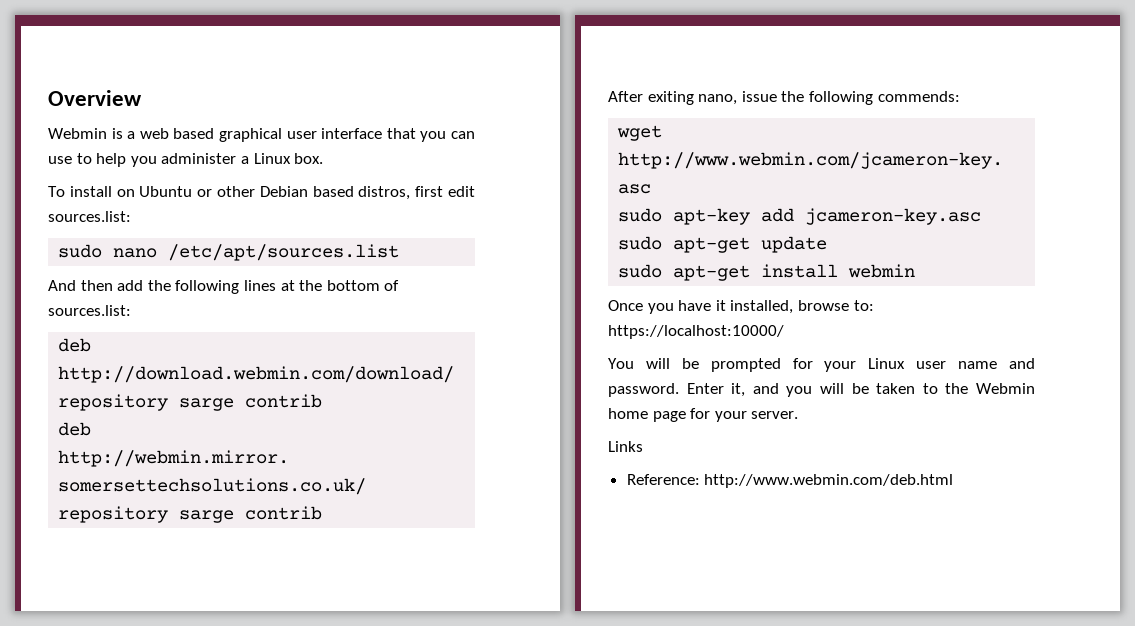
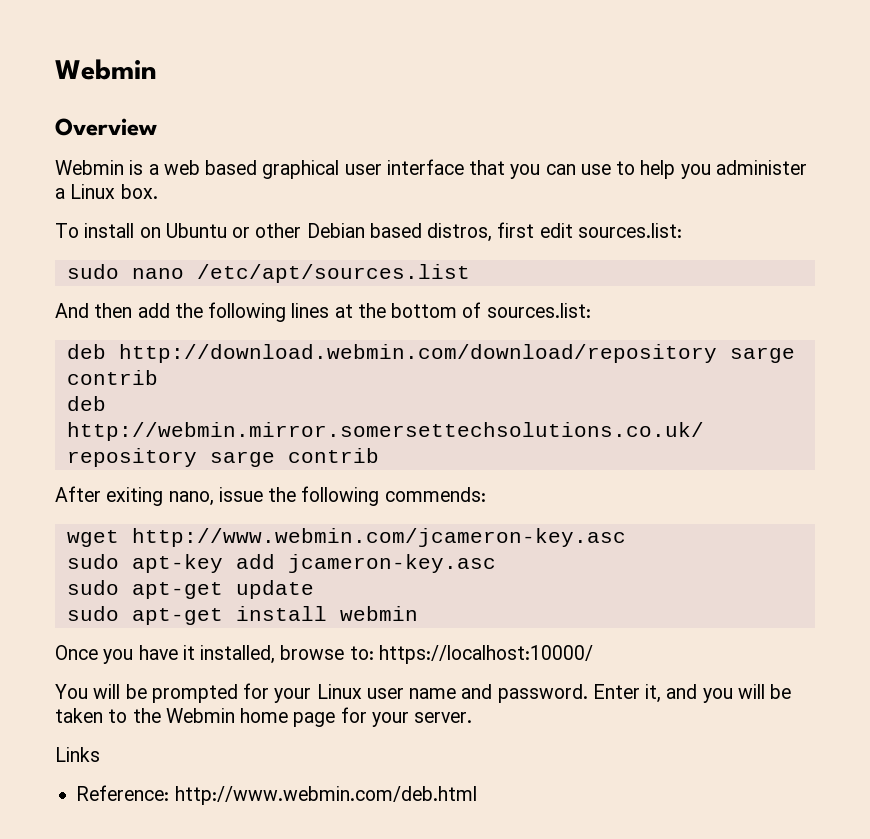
(48, 98) none -> [55,59,157,80] Webmin //

